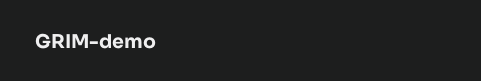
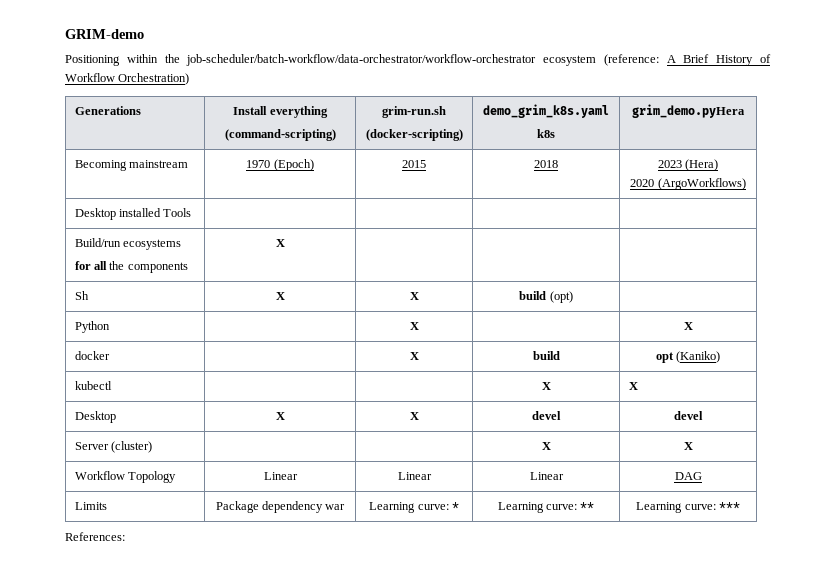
(156, 41) none -> [65,54,772,66] [65,73,190,85] [74,106,141,115] [233,106,328,118] [224,129,336,141] [382,106,446,118] [365,129,463,141] [483,104,609,118] [537,129,555,138] [632,104,745,118] [74,160,189,171] [246,159,314,171] [402,160,426,168] [534,160,558,168] [657,159,719,171] [630,178,746,190] [74,208,192,220] [74,238,182,250] [74,261,188,273] [275,239,285,247] [74,291,89,300] [275,292,285,300] [409,292,419,300] [519,291,573,303] [74,321,110,333] [409,322,419,330] [683,322,693,330] [74,351,110,360] [409,352,419,360] [532,351,560,360] [655,351,721,363] [74,381,112,390] [541,382,551,390] [628,382,638,390] [74,411,116,423] [275,412,285,420] [409,412,419,420] [532,411,561,420] [674,411,703,420] [74,441,153,453] [541,442,551,450] [683,442,693,450] [74,471,177,483] [263,472,298,480] [397,472,432,480] [529,472,564,480] [674,472,702,480] [74,502,107,510] [215,501,346,513] [369,502,459,513] [497,502,595,513] [636,502,740,513] [65,532,125,541] // Positioning within the job-scheduler/batch-workflow/data-orchestrator/workflow-orchestrator ecosystem (reference: A Brief History of Workflow Orchestration) // Generations | Install everything // (command-scripting) | grim-run.sh // (docker-scripting) | demo_grim_k8s.yaml // k8s | grim_demo.pyHera // Becoming mainstream | 1970 (Epoch) | 2015 | 2018 | 2023 (Hera) // 2020 (ArgoWorkflows) // Desktop installed Tools | | | | // Build/run ecosystems // for all the components | X | | | // Sh | X | X | build (opt) | // Python | | X | | X // docker | | X | build | opt (Kaniko) // kubectl | | | X | X // Desktop | X | X | devel | devel // Server (cluster) | | | X | X // Workflow Topology | Linear | Linear | Linear | DAG // Limits | Package dependency war | Learning curve: * | Learning curve: ** | Learning curve: *** // References:

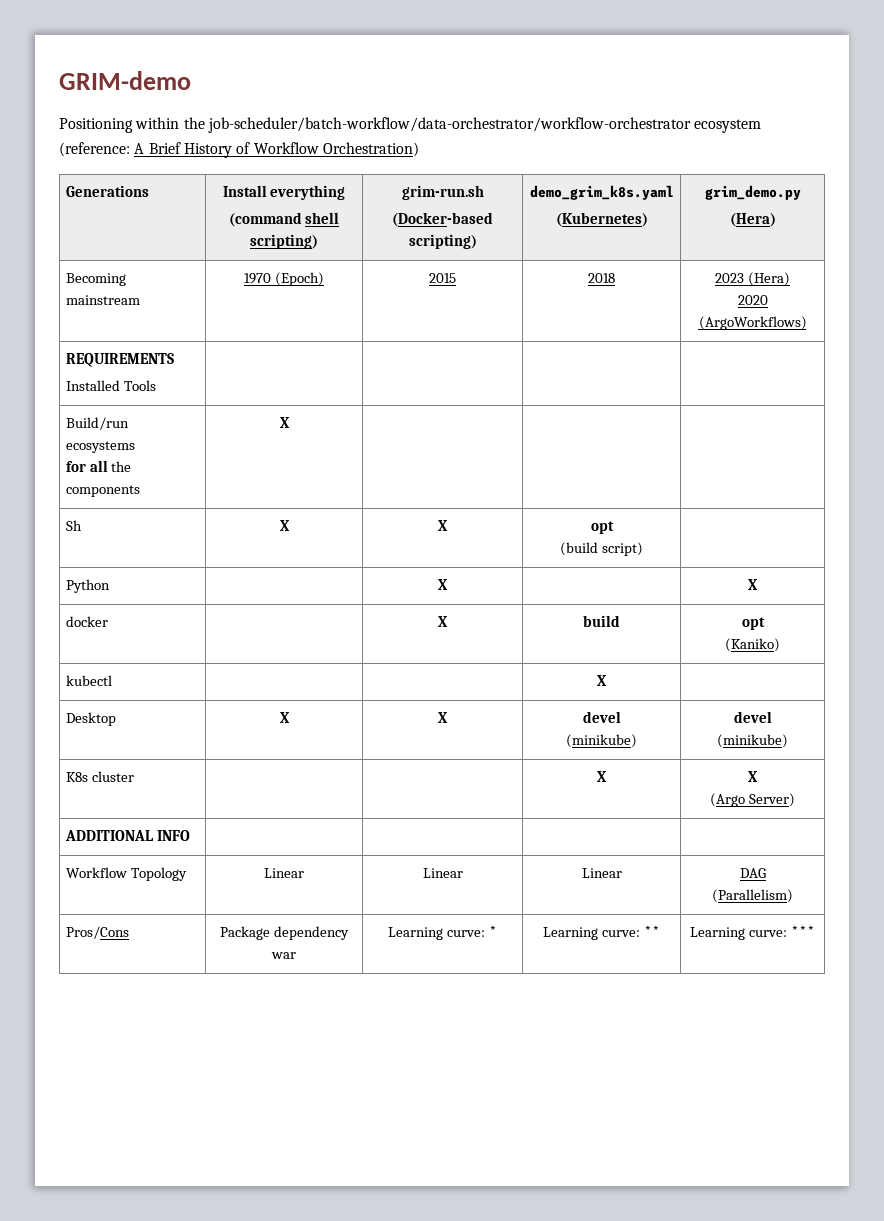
[224,129,336,141] (command-scripting) -> [228,212,340,227] [250,234,318,249] (command shell scripting)
[365,129,463,141] (docker-scripting) -> [391,212,493,227] [408,234,477,249] (Docker-based scripting)
[537,129,555,138] [632,104,745,118] k8s | grim_demo.pyHera -> [555,212,648,227] [704,185,801,200] [729,213,776,227] (Kubernetes) | grim_demo.py // (Hera)
[74,208,162,220] Desktop installed -> [65,353,174,367] [65,380,120,391] REQUIREMENTS // Installed
[519,291,573,303] build (opt) -> [590,521,614,534] [560,542,643,556] opt // (build script)
(674, 357) none -> (765, 623) //
[628,382,638,390] X -> (607, 680) none
[674,411,703,420] [74,441,153,453] [541,442,551,450] [683,442,693,450] | devel // Server (cluster) | | | X | X -> [566,734,637,748] [733,711,772,723] [717,734,788,748] [65,771,134,782] [597,771,607,782] [748,771,758,782] [710,793,795,807] [64,830,190,841] // (minikube) | devel // (minikube) // K8s cluster | | | X | X // (Argo Server) // ADDITIONAL INFO | | | |
[74,502,107,510] // Limits -> [712,889,793,903] [65,926,129,939] // (Parallelism) // Pros/Cons
[65,532,125,541] // References: -> (815, 931) none

